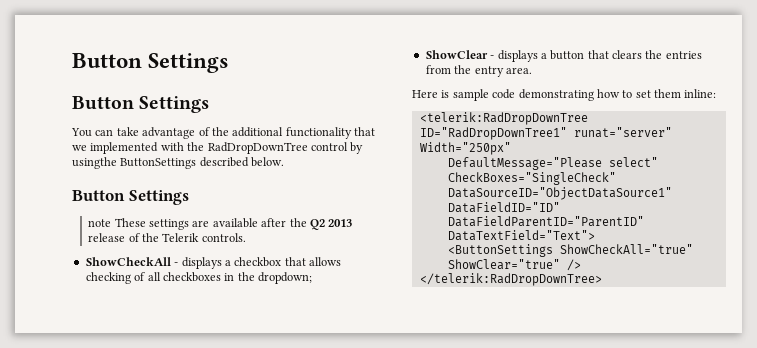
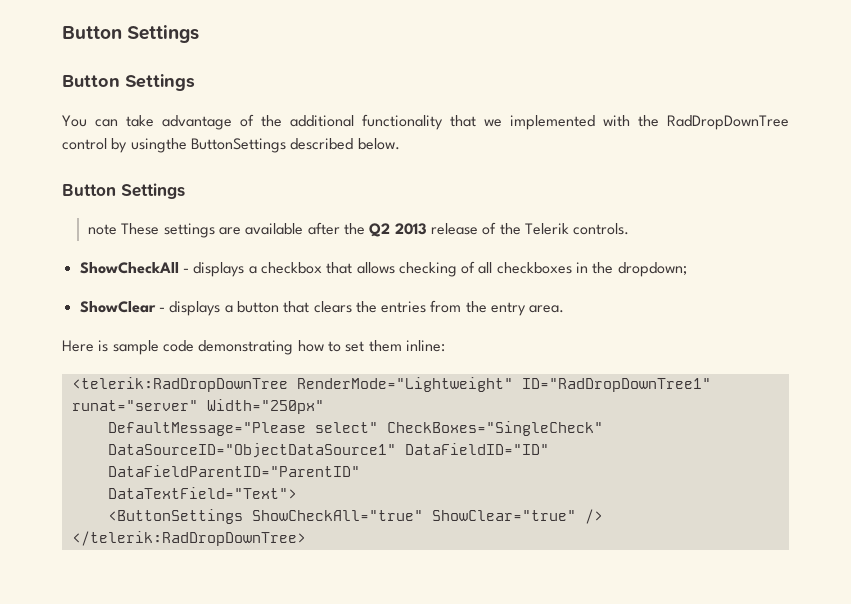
(588, 118) none -> [296,377,513,392] RenderMode="Lightweight"

